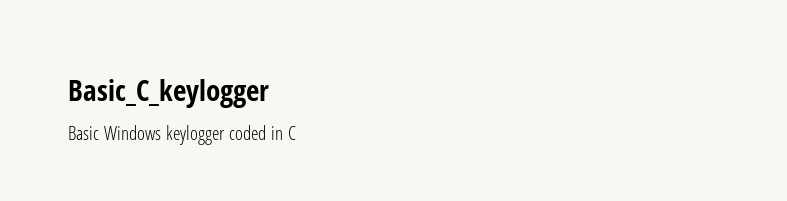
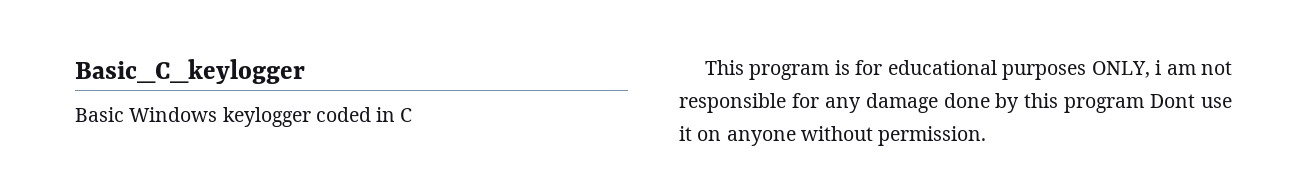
(296, 133) none -> [704,60,1232,80] [679,93,1232,113] [679,126,987,146] // This program is for educational purposes ONLY, i am not responsible for any damage done by this program Dont use it on anyone without permission.

